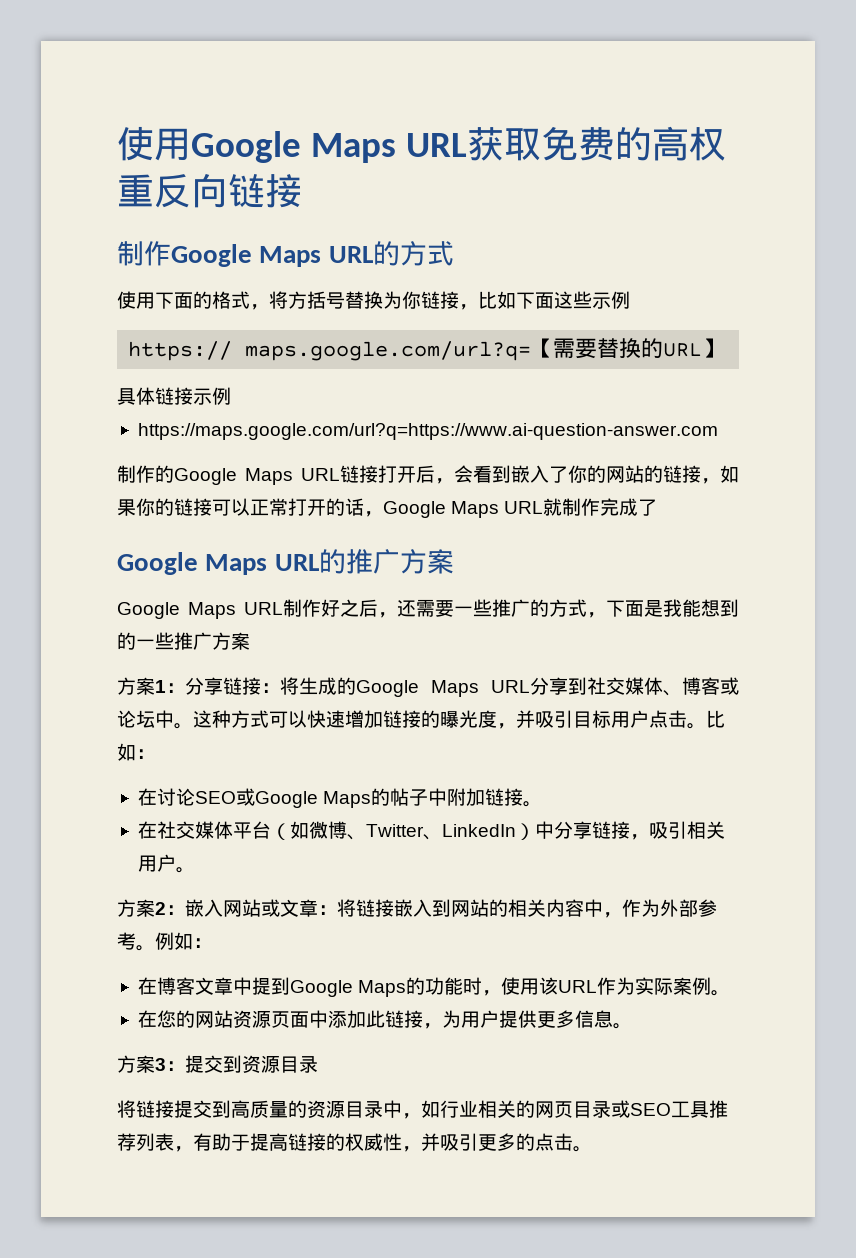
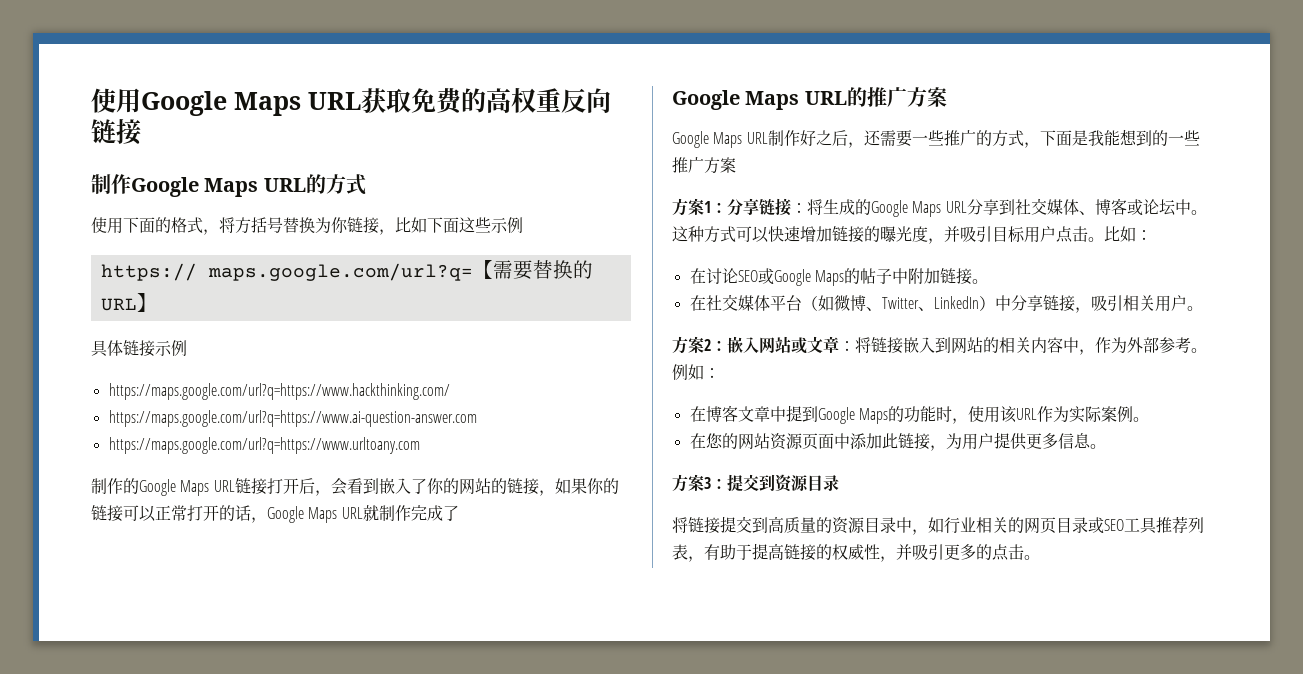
(231, 396) none -> [108,383,450,400] // https://maps.google.com/url?q=https://www.hackthinking.com/
(718, 431) none -> [108,437,420,454] // https://maps.google.com/url?q=https://www.urltoany.com

